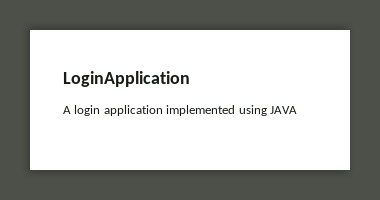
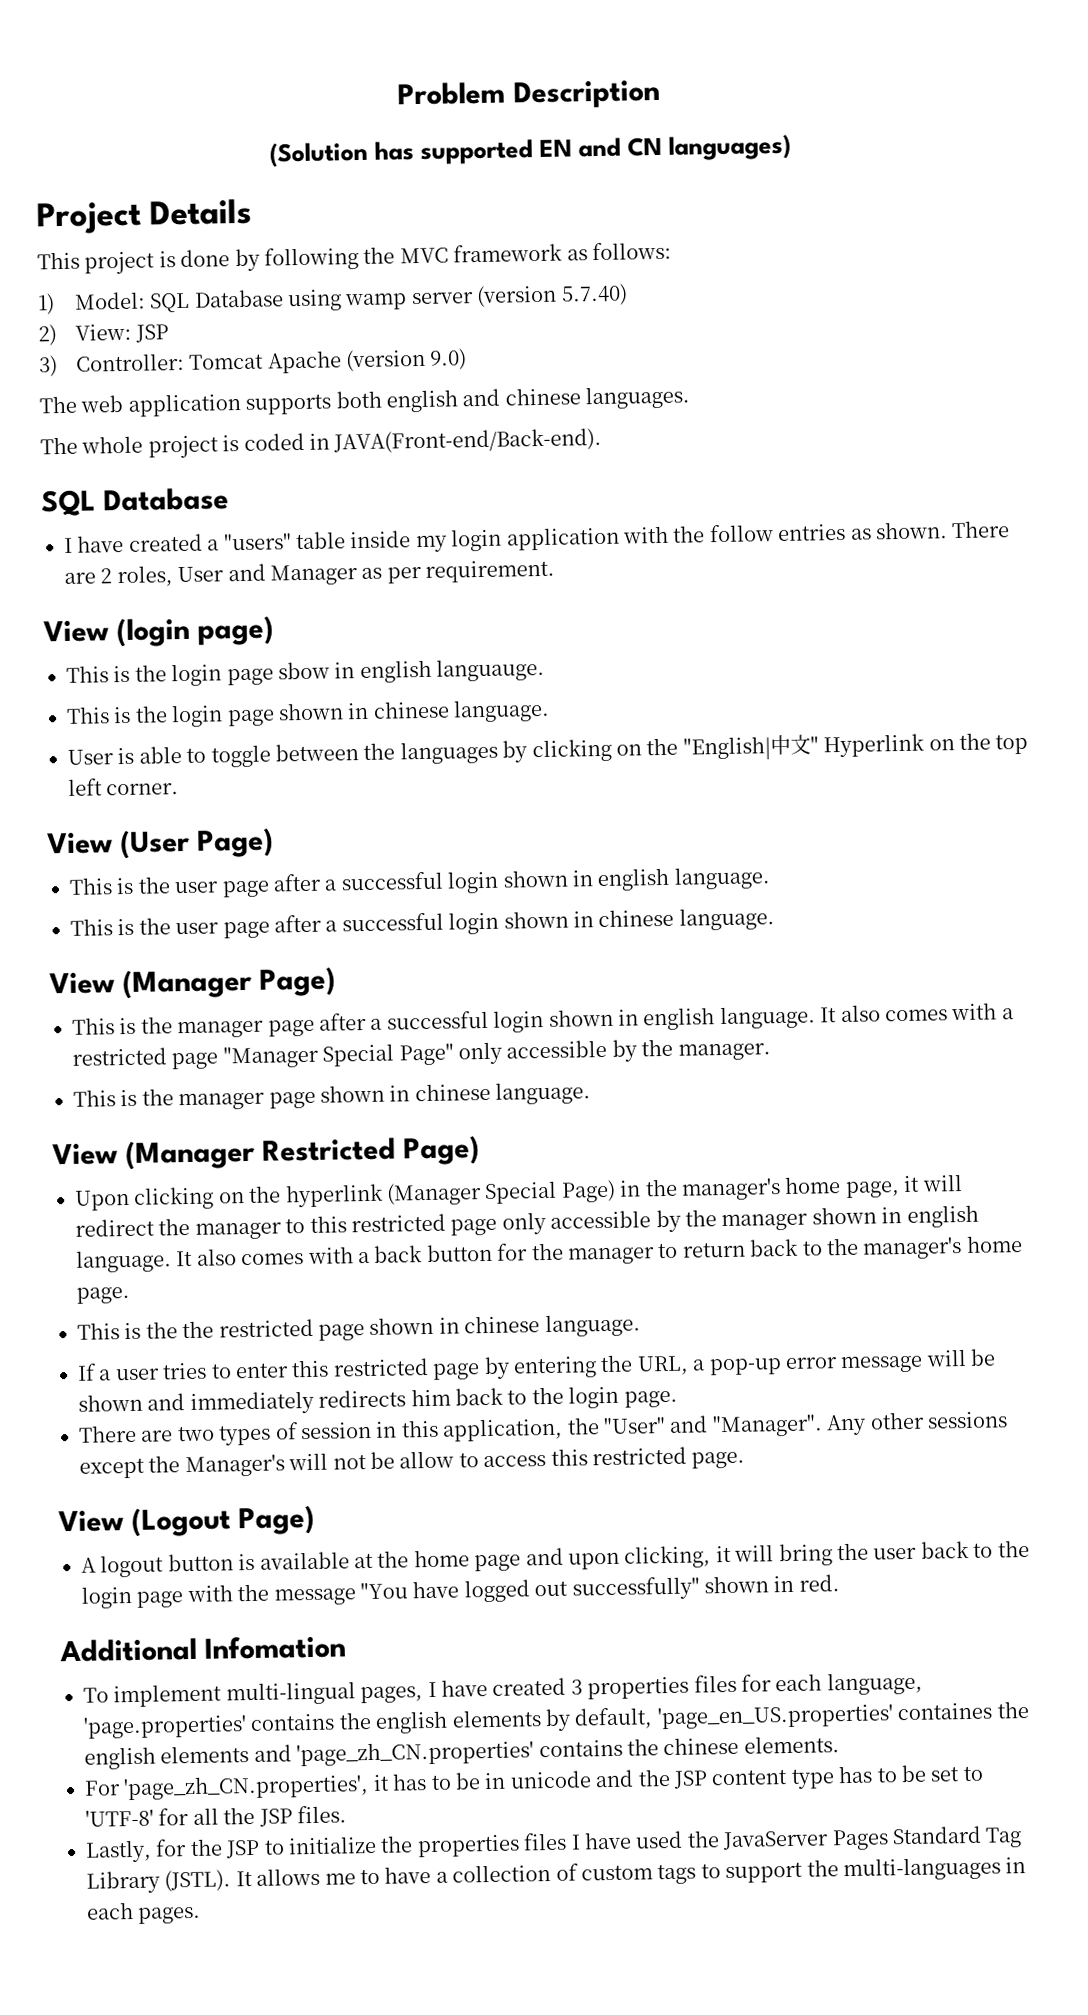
[63,71,190,87] [63,105,297,116] LoginApplication // A login application implemented using JAVA -> [397,79,660,110] [268,134,791,168] [36,198,253,235] [37,241,672,275] [37,283,628,315] [38,323,170,346] [39,348,468,377] [39,385,691,417] [40,427,603,459] [41,487,230,517] [64,520,1011,553] [64,559,556,588] [43,616,275,648] [66,657,546,687] [66,698,551,728] [67,732,1029,768] [68,778,180,796] [47,828,275,860] [69,866,771,898] [70,907,775,939] [49,967,337,1000] [72,1002,1014,1039] [72,1038,771,1070] [73,1081,592,1111] [52,1136,481,1171] [75,1174,963,1211] [75,1204,979,1240] [76,1235,1023,1273] [76,1286,130,1304] [77,1313,641,1341] [77,1348,997,1381] [78,1385,678,1415] [78,1411,1008,1446] [79,1446,746,1479] [58,1505,316,1537] [81,1539,1030,1578] [81,1574,840,1609] [59,1635,347,1663] [83,1671,923,1708] [83,1700,1029,1739] [84,1735,840,1770] [84,1764,984,1801] [85,1805,347,1827] [85,1825,1023,1863] [86,1856,1027,1894] [86,1902,202,1924] Problem Description // (Solution has supported EN and CN languages) // Project Details // This project is done by following the MVC framework as follows: // 1) Model: SQL Database using wamp server (version 5.7.40) // 2) View: JSP // 3) Controller: Tomcat Apache (version 9.0) // The web application supports both english and chinese languages. // The whole project is coded in JAVA(Front-end/Back-end). // SQL Database // I have created a "users" table inside my login application with the follow entries as shown. There are 2 roles, User and Manager as per requirement. // View (login page) // This is the login page sbow in english languauge. // This is the login page shown in chinese language. // User is able to toggle between the languages by clicking on the "English|中文" Hyperlink on the top left corner. // View (User Page) // This is the user page after a successful login shown in english language. // This is the user page after a successful login shown in chinese language. // View (Manager Page) // This is the manager page after a successful login shown in english language. It also comes with a restricted page "Manager Special Page" only accessible by the manager. // This is the manager page shown in chinese language. // View (Manager Restricted Page) // Upon clicking on the hyperlink (Manager Special Page) in the manager's home page, it will redirect the manager to this restricted page only accessible by the manager shown in english language. It also comes with a back button for the manager to return back to the manager's home page. // This is the the restricted page shown in chinese language. // If a user tries to enter this restricted page by entering the URL, a pop-up error message will be shown and immediately redirects him back to the login page. // There are two types of session in this application, the "User" and "Manager". Any other sessions except the Manager's will not be allow to access this restricted page. // View (Logout Page) // A logout button is available at the home page and upon clicking, it will bring the user back to the login page with the message "You have logged out successfully" shown in red. // Additional Infomation // To implement multi-lingual pages, I have created 3 properties files for each language, 'page.properties' contains the english elements by default, 'page_en_US.properties' containes the english elements and 'page_zh_CN.properties' contains the chinese elements. // For 'page_zh_CN.properties', it has to be in unicode and the JSP content type has to be set to 'UTF-8' for all the JSP files. // Lastly, for the JSP to initialize the properties files I have used the JavaServer Pages Standard Tag Library (JSTL). It allows me to have a collection of custom tags to support the multi-languages in each pages.

